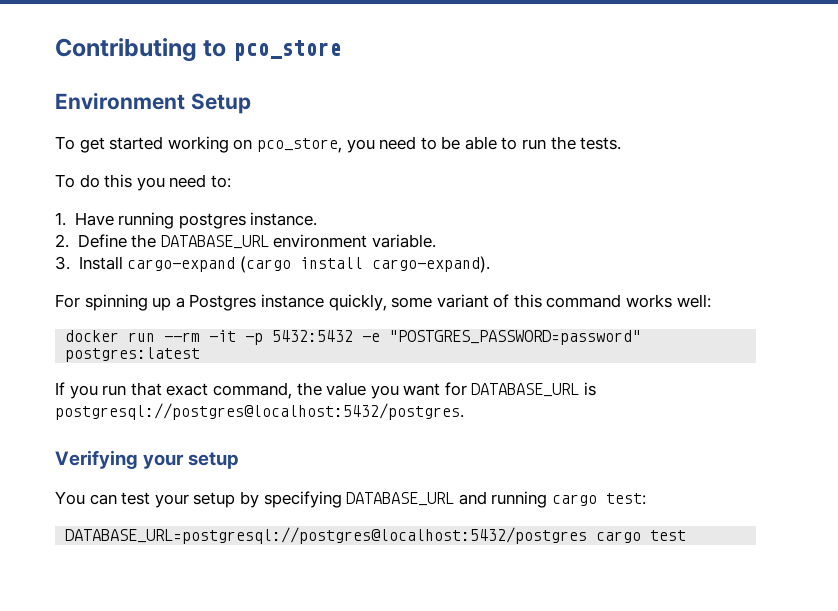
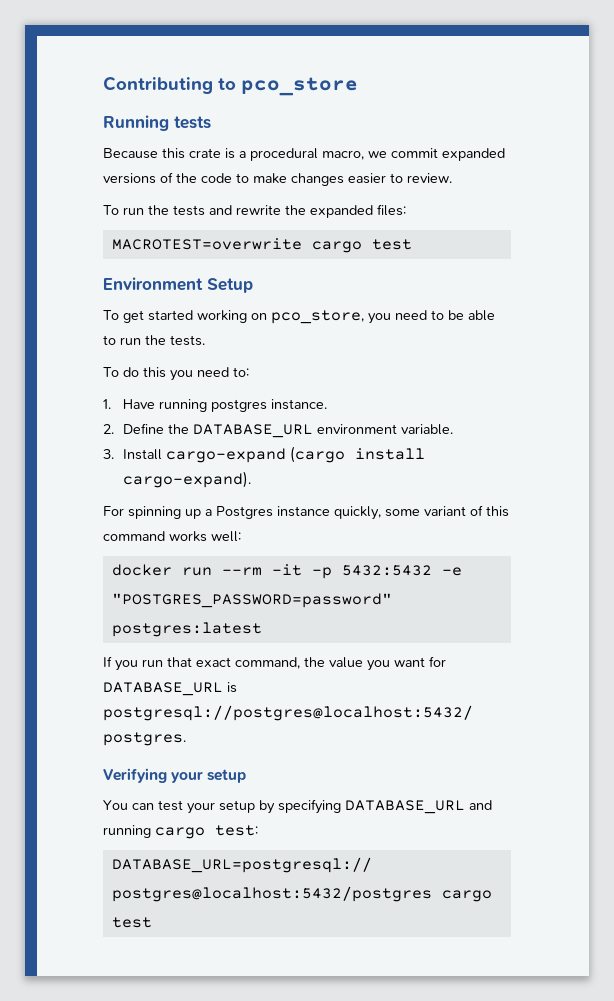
(341, 50) none -> [103,115,211,131] [103,148,505,161] [103,172,452,186] [103,204,406,218] [111,238,412,253] // Running tests // Because this crate is a procedural macro, we commit expanded versions of the code to make changes easier to review. // To run the tests and rewrite the expanded files: // MACROTEST=overwrite cargo test

